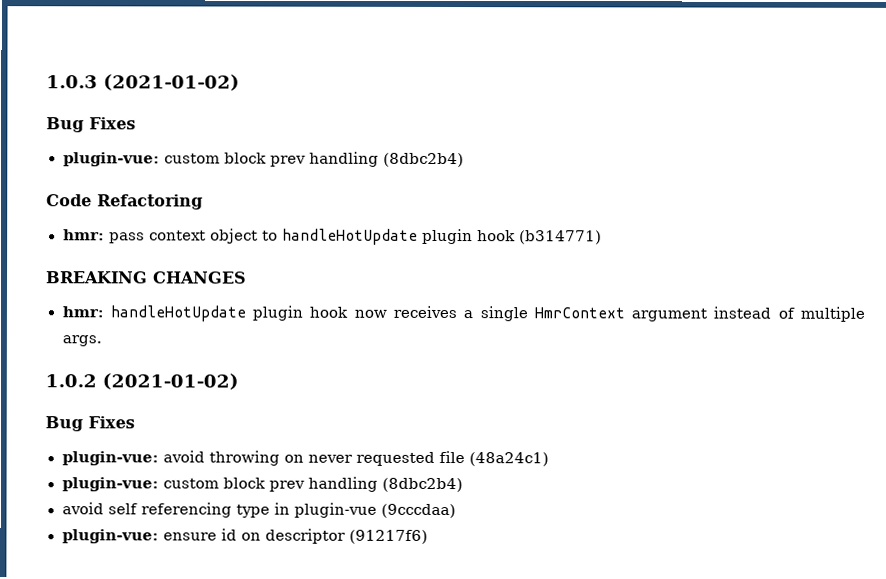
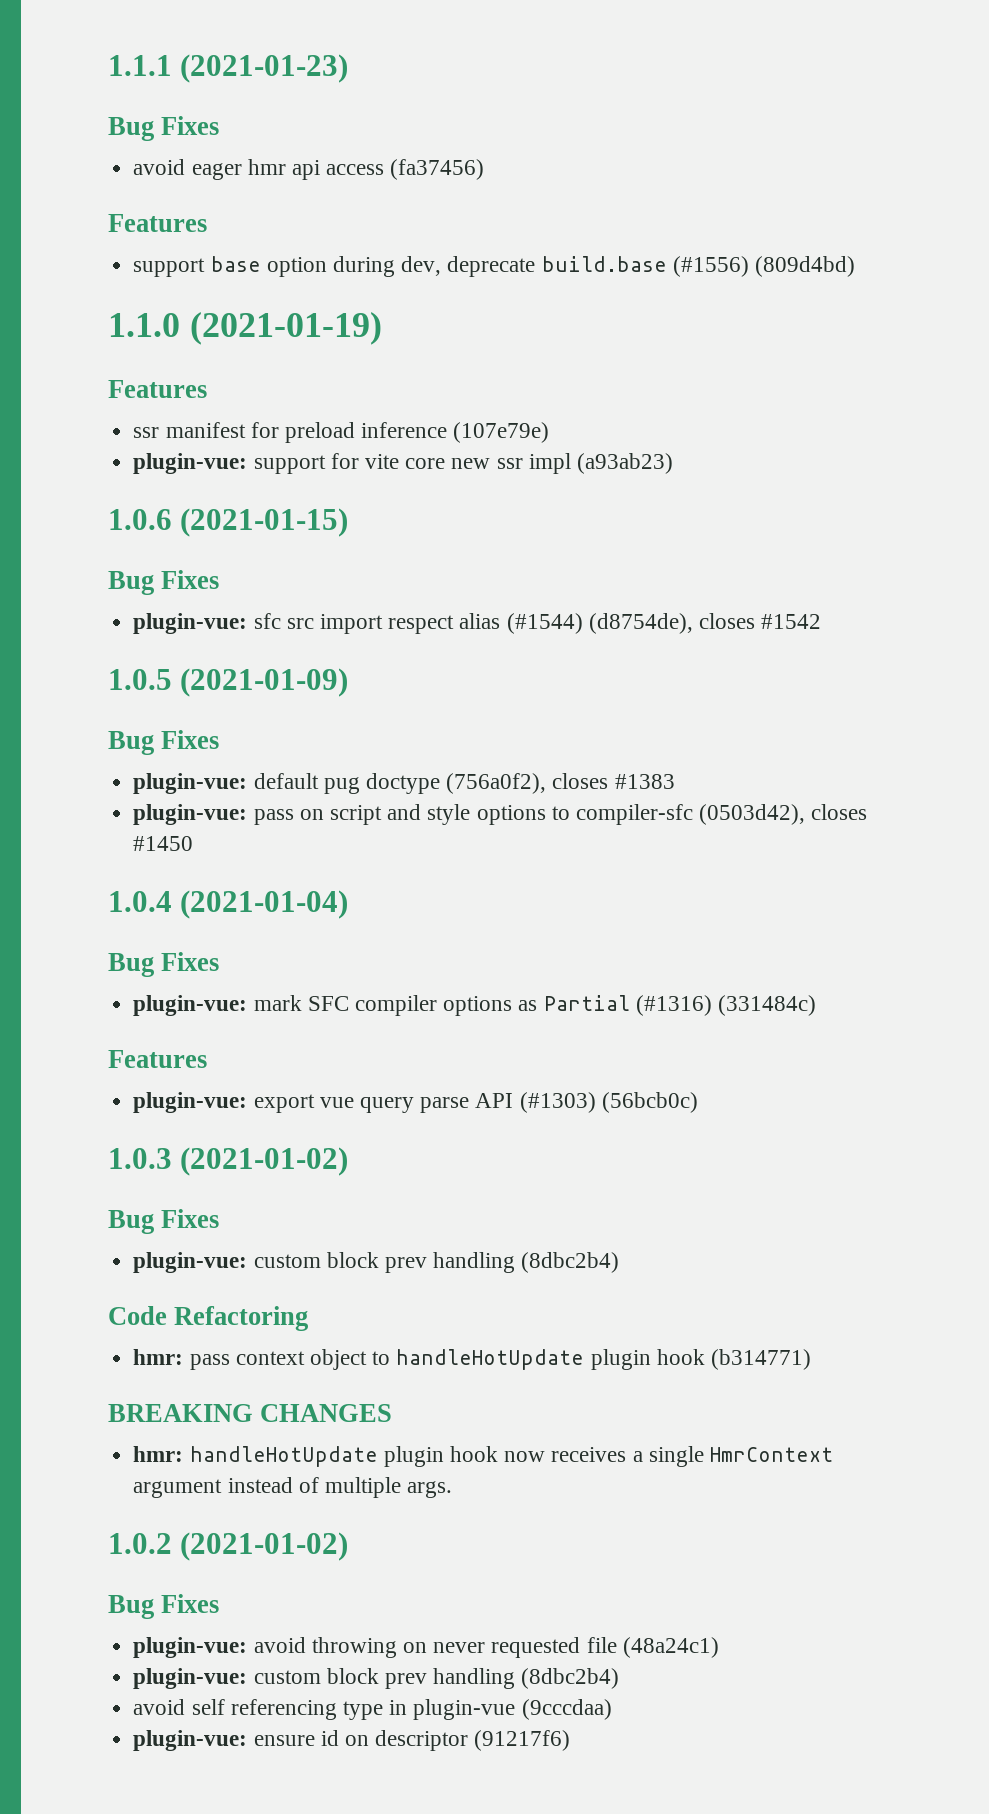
(46, 82) none -> [108,54,349,83] [108,116,220,141] [133,159,485,180] [108,214,207,232] [133,256,855,277] [108,312,382,345] [108,380,207,398] [133,422,550,443] [133,453,673,474] [108,508,349,537] [108,570,220,595] [133,613,822,634] [108,668,349,697] [108,730,220,755] [133,773,675,794] [133,804,868,825] [133,836,194,851] [108,890,349,919] [108,952,220,977] [133,995,816,1016] [108,1050,207,1068] [133,1092,698,1113] 1.1.1 (2021-01-23) // Bug Fixes // avoid eager hmr api access (fa37456) // Features // support base option during dev, deprecate build.base (#1556) (809d4bd) // 1.1.0 (2021-01-19) // Features // ssr manifest for preload inference (107e79e) // plugin-vue: support for vite core new ssr impl (a93ab23) // 1.0.6 (2021-01-15) // Bug Fixes // plugin-vue: sfc src import respect alias (#1544) (d8754de), closes #1542 // 1.0.5 (2021-01-09) // Bug Fixes // plugin-vue: default pug doctype (756a0f2), closes #1383 // plugin-vue: pass on script and style options to compiler-sfc (0503d42), closes #1450 // 1.0.4 (2021-01-04) // Bug Fixes // plugin-vue: mark SFC compiler options as Partial (#1316) (331484c) // Features // plugin-vue: export vue query parse API (#1303) (56bcb0c) //

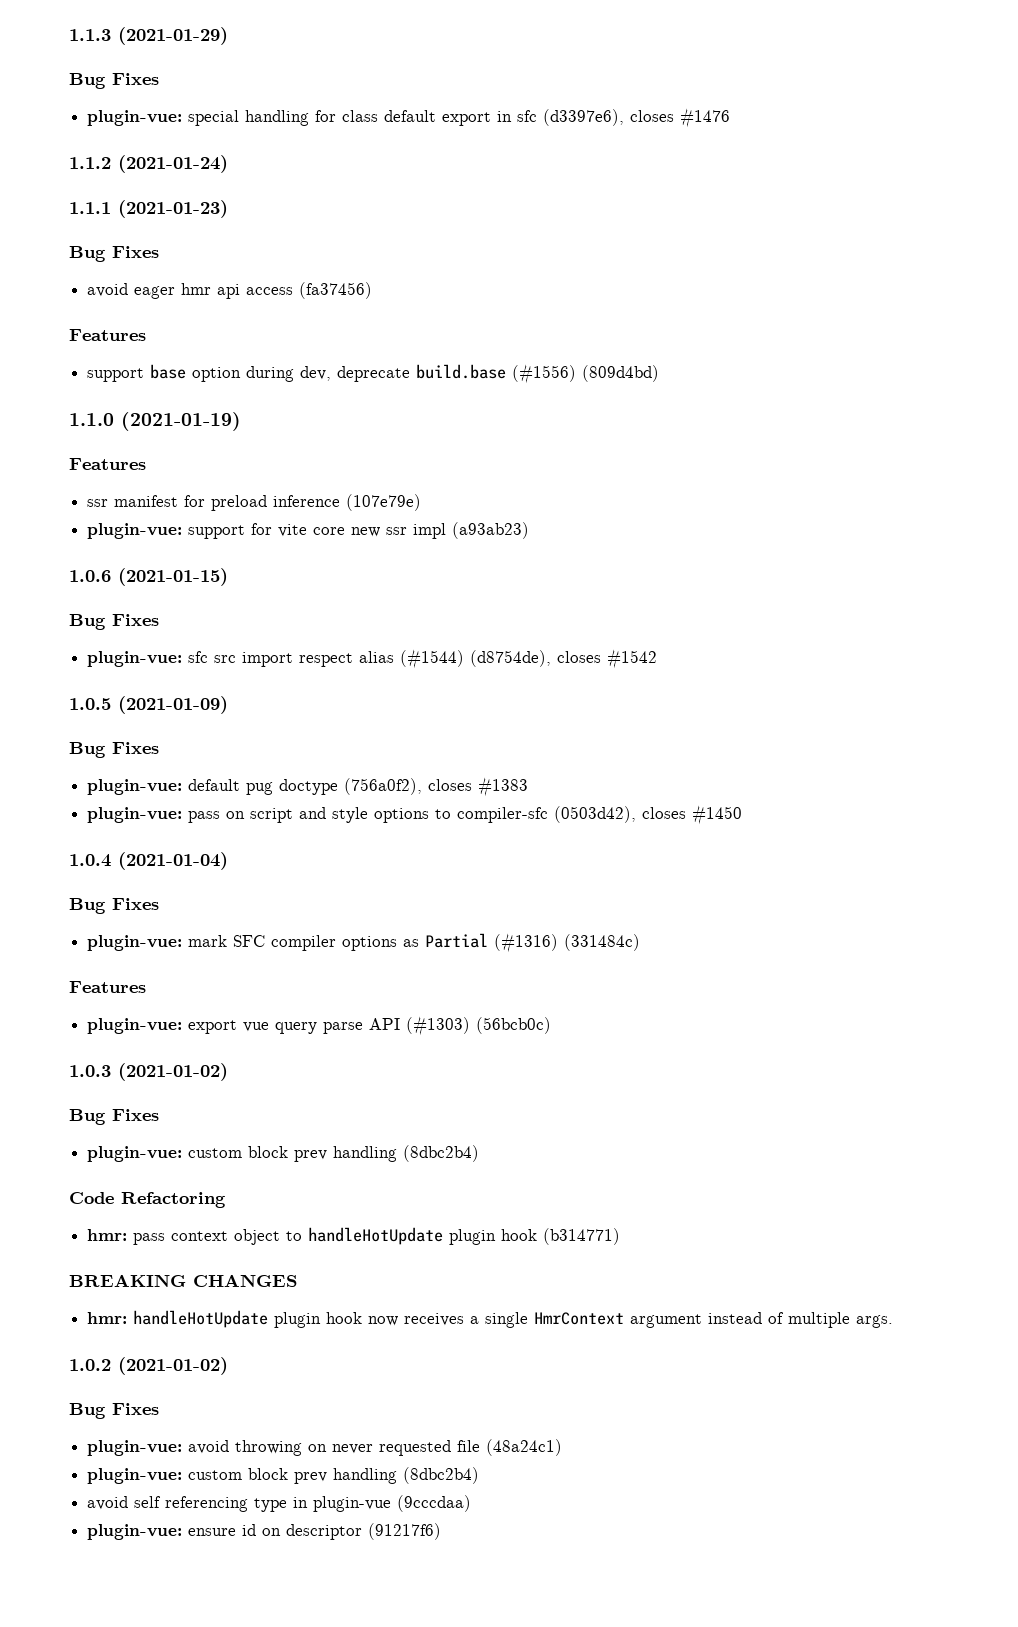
(108, 65) none -> [69,27,228,45] [69,73,159,89] [87,108,731,128] [69,155,228,173] 1.1.3 (2021-01-29) // Bug Fixes // plugin-vue: special handling for class default export in sfc (d3397e6), closes #1476 // 1.1.2 (2021-01-24) //

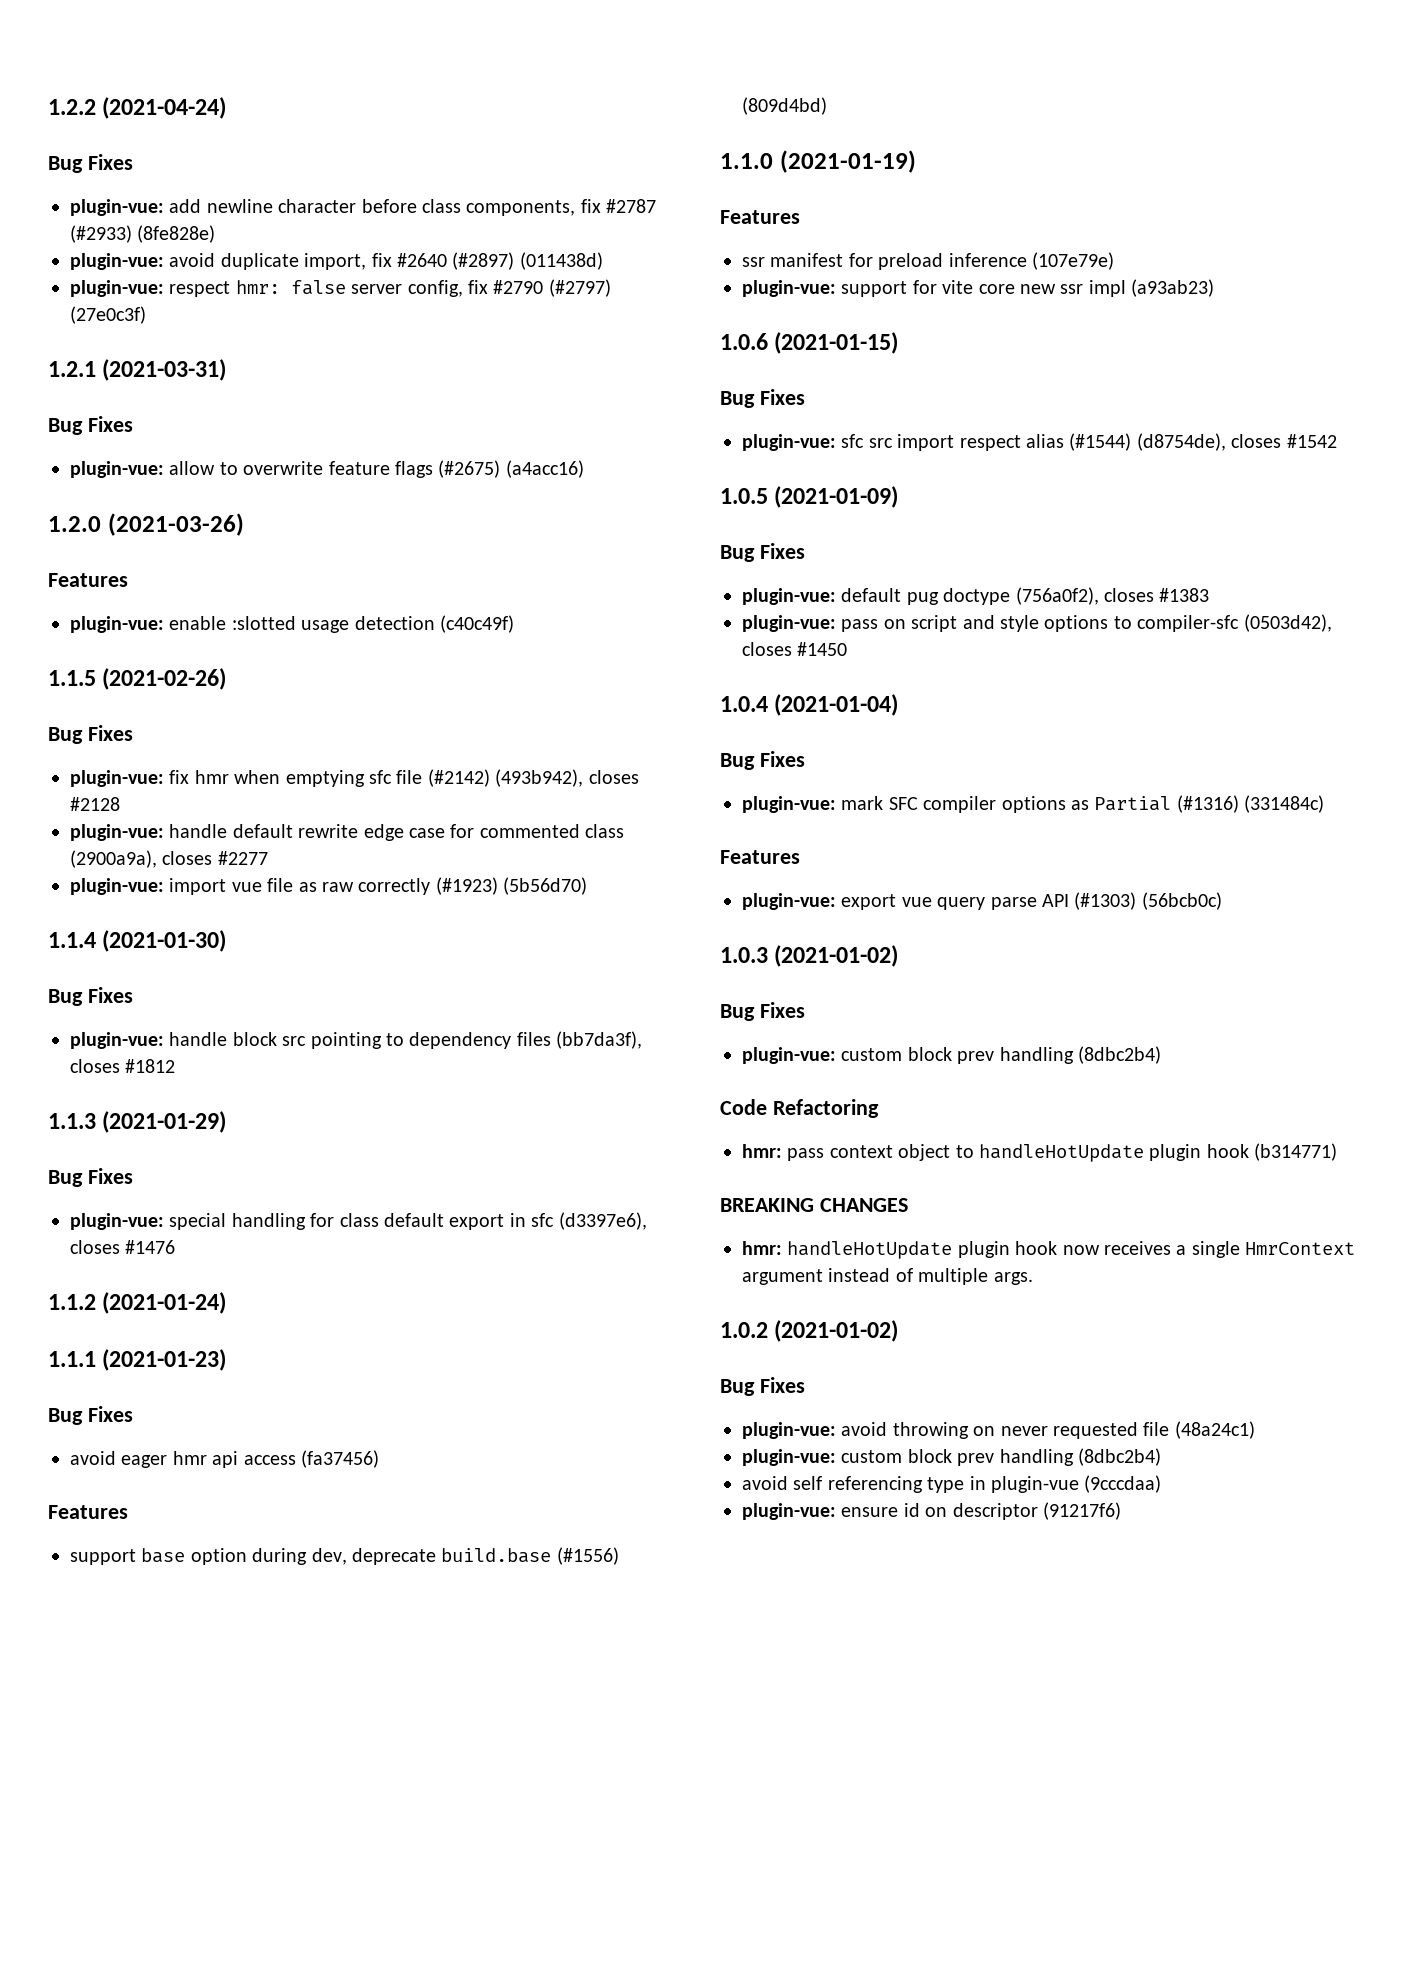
(69, 35) none -> [48,97,227,119] [48,154,133,173] [70,199,657,216] [70,225,216,243] [70,252,603,270] [70,279,611,297] [70,306,146,324] [48,359,227,381] [48,416,133,435] [70,460,584,478] [48,513,244,536] [48,573,128,587] [70,615,514,633] [48,668,227,690] [48,725,133,744] [70,769,639,787] [70,797,120,811] [70,824,625,841] [70,850,268,868] [70,877,588,895] [48,930,227,952] [48,987,133,1006] [70,1031,643,1049] [70,1059,176,1073] 1.2.2 (2021-04-24) // Bug Fixes // plugin-vue: add newline character before class components, fix #2787 (#2933) (8fe828e) // plugin-vue: avoid duplicate import, fix #2640 (#2897) (011438d) // plugin-vue: respect hmr: false server config, fix #2790 (#2797) (27e0c3f) // 1.2.1 (2021-03-31) // Bug Fixes // plugin-vue: allow to overwrite feature flags (#2675) (a4acc16) // 1.2.0 (2021-03-26) // Features // plugin-vue: enable :slotted usage detection (c40c49f) // 1.1.5 (2021-02-26) // Bug Fixes // plugin-vue: fix hmr when emptying sfc file (#2142) (493b942), closes #2128 // plugin-vue: handle default rewrite edge case for commented class (2900a9a), closes #2277 // plugin-vue: import vue file as raw correctly (#1923) (5b56d70) // 1.1.4 (2021-01-30) // Bug Fixes // plugin-vue: handle block src pointing to dependency files (bb7da3f), closes #1812 //

